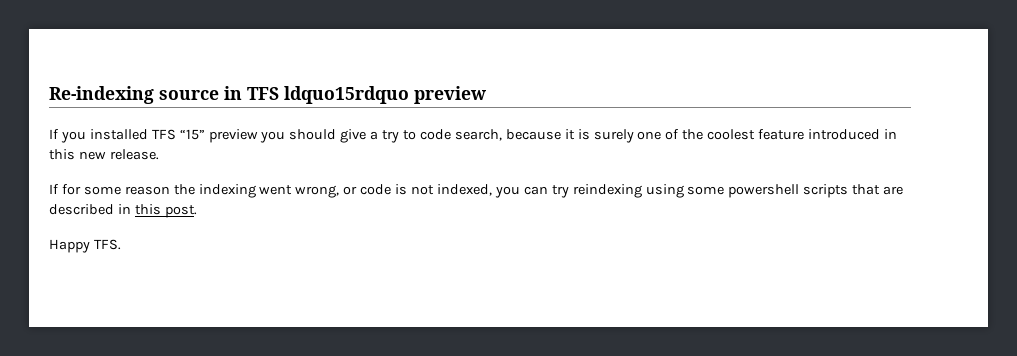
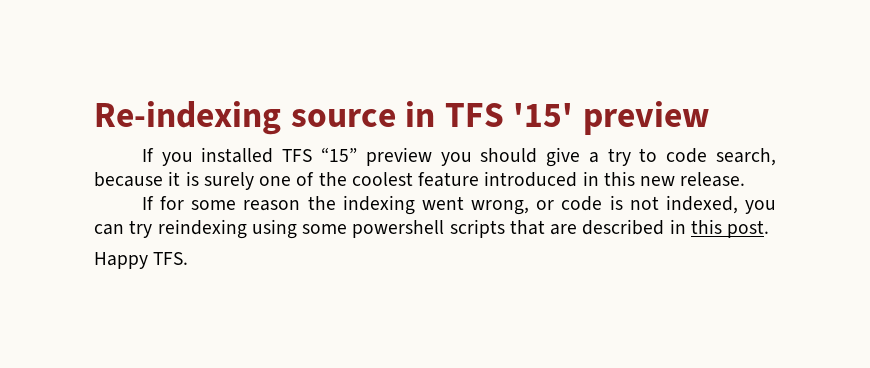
[284,86,409,104] ldquo15rdquo -> [513,103,574,127] '15'

